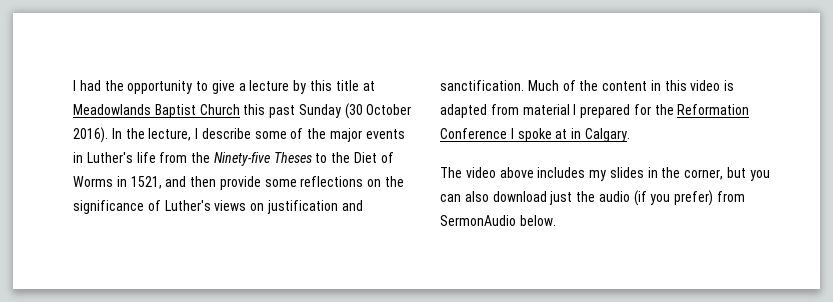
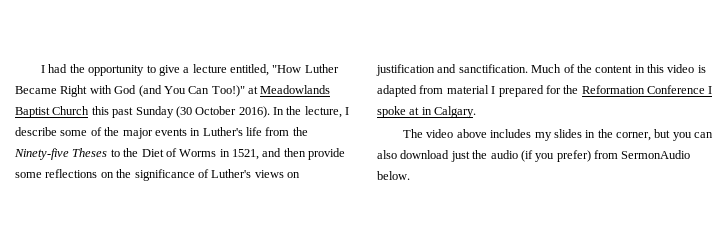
[293,80,359,94] by this title -> [230,64,339,76] [15,85,245,97] entitled, "How Luther Became Right with God (and You Can Too!)"

